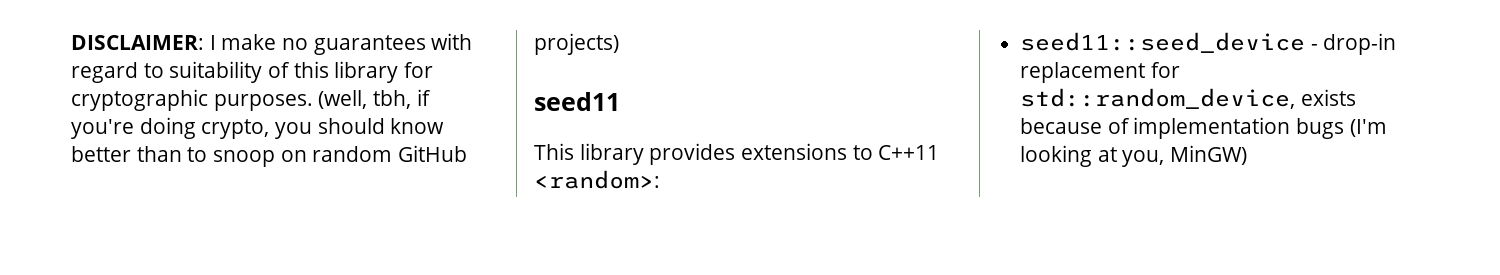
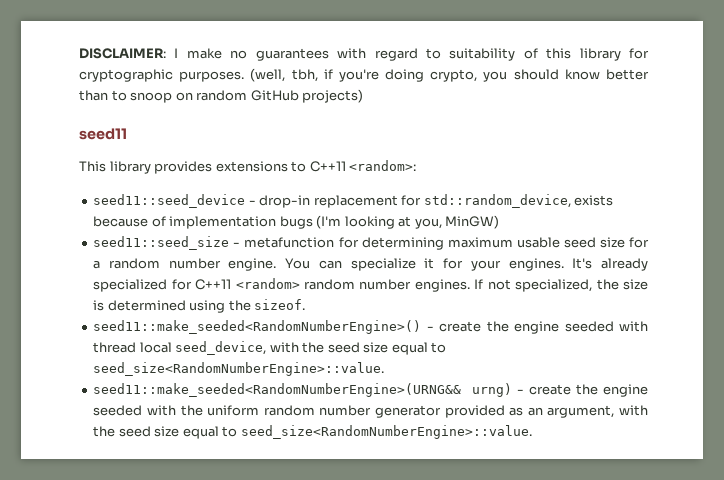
(1248, 155) none -> [93,236,649,250] [93,258,649,271] [93,278,648,292] [93,299,306,313] [93,320,649,334] [93,341,447,355] [93,362,385,376] [93,383,649,397] [93,405,649,418] [93,425,532,439] // seed11::seed_size - metafunction for determining maximum usable seed size for a random number engine. You can specialize it for your engines. It's already specialized for C++11 <random> random number engines. If not specialized, the size is determined using the sizeof. // seed11::make_seeded<RandomNumberEngine>() - create the engine seeded with thread local seed_device, with the seed size equal to seed_size<RandomNumberEngine>::value. // seed11::make_seeded<RandomNumberEngine>(URNG&& urng) - create the engine seeded with the uniform random number generator provided as an argument, with the seed size equal to seed_size<RandomNumberEngine>::value.

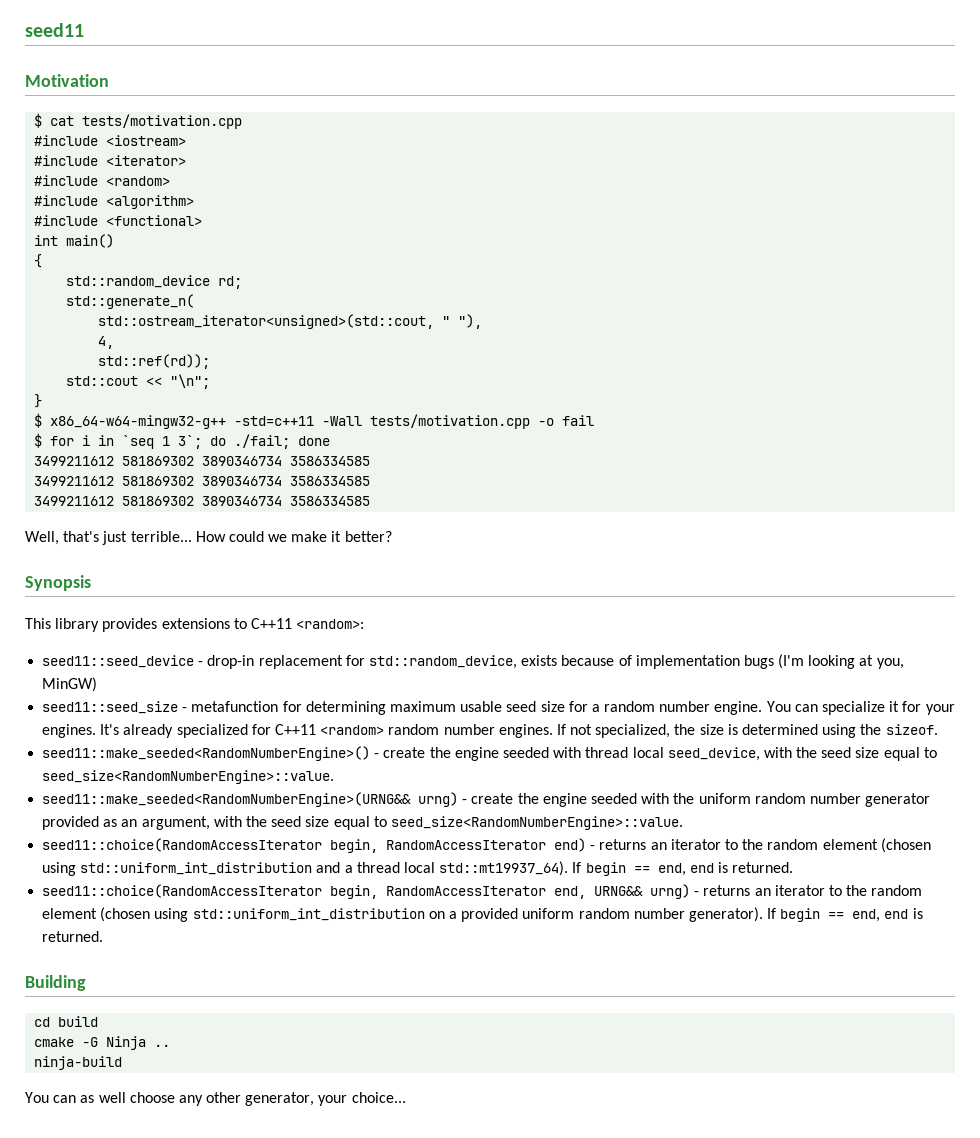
[79,48,650,61] [79,68,649,82] [79,89,364,103] [79,128,127,140] DISCLAIMER: I make no guarantees with regard to suitability of this library for cryptographic purposes. (well, tbh, if you're doing crypto, you should know better than to snoop on random GitHub projects) // seed11 -> [25,23,84,37] [25,74,109,87] [34,113,243,129] [34,135,187,146] [34,155,187,166] [34,175,171,186] [34,195,195,209] [34,215,203,226] [34,234,115,248] [34,254,43,268] [66,275,243,289] [66,294,195,309] [98,314,483,329] [98,336,115,349] [98,354,211,369] [66,374,211,389] [34,394,43,408] [34,413,595,429] [34,433,331,449] [34,456,371,466] [34,476,371,486] [34,496,371,506] [25,531,392,545] [25,575,91,591] seed11 // Motivation // $ cat tests/motivation.cpp // #include <iostream> // #include <iterator> // #include <random> // #include <algorithm> // #include <functional> // int main() // { // std::random_device rd; // std::generate_n( // std::ostream_iterator<unsigned>(std::cout, " "), // 4, // std::ref(rd)); // std::cout << "\n"; // } // $ x86_64-w64-mingw32-g++ -std=c++11 -Wall tests/motivation.cpp -o fail // $ for i in `seq 1 3`; do ./fail; done // 3499211612 581869302 3890346734 3586334585 // 3499211612 581869302 3890346734 3586334585 // 3499211612 581869302 3890346734 3586334585 // Well, that's just terrible... How could we make it better? // Synopsis
(532, 432) none -> [42,838,931,853] [42,861,794,876] [42,884,923,899] [42,907,923,922] [42,931,104,942] [25,975,86,991] [34,1016,99,1027] [34,1036,171,1050] [34,1056,123,1070] [25,1092,406,1106] // seed11::choice(RandomAccessIterator begin, RandomAccessIterator end) - returns an iterator to the random element (chosen using std::uniform_int_distribution and a thread local std::mt19937_64). If begin == end, end is returned. // seed11::choice(RandomAccessIterator begin, RandomAccessIterator end, URNG&& urng) - returns an iterator to the random element (chosen using std::uniform_int_distribution on a provided uniform random number generator). If begin == end, end is returned. // Building // cd build // cmake -G Ninja .. // ninja-build // You can as well choose any other generator, your choice...

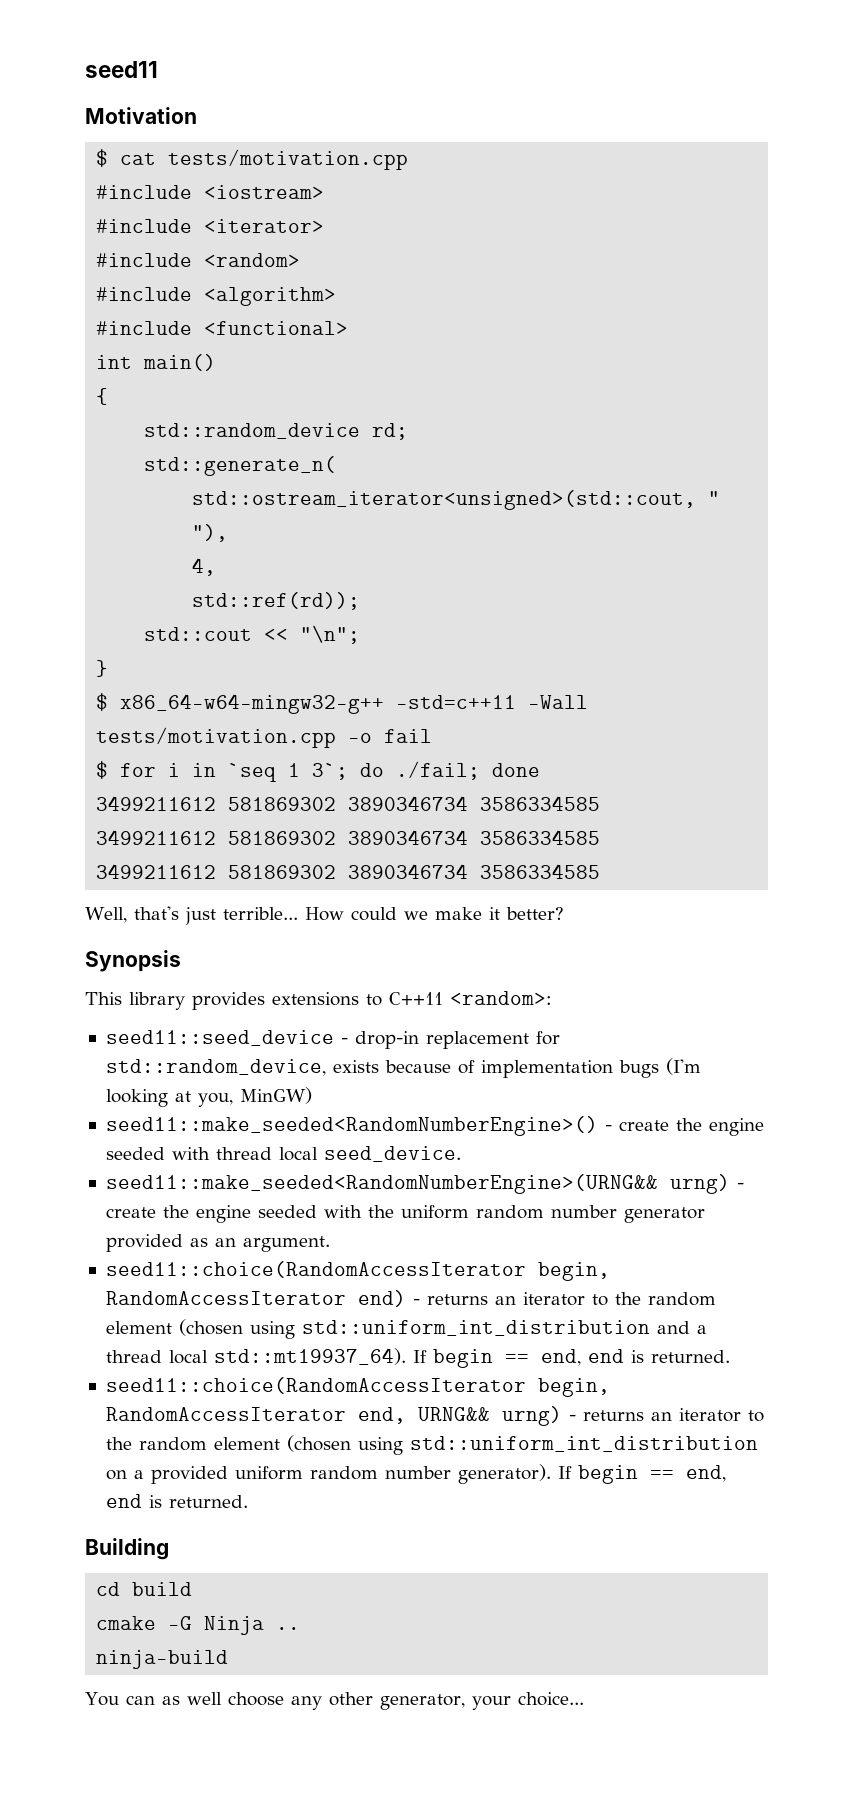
[42,701,955,715] [42,724,938,738] // seed11::seed_size - metafunction for determining maximum usable seed size for a random number engine. You can specialize it for your engines. It's already specialized for C++11 <random> random number engines. If not specialized, the size is determined using the sizeof. -> (312, 1095) none
[667,747,937,761] [42,770,335,784] seed_device, with the seed size equal to seed_size<RandomNumberEngine>::value. -> [323,1146,461,1162] seed_device.
[141,816,683,830] argument, with the seed size equal to seed_size<RandomNumberEngine>::value. -> [242,1236,330,1252] argument.

